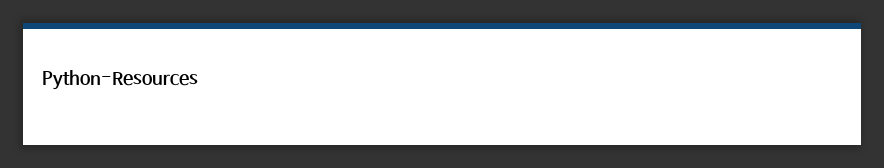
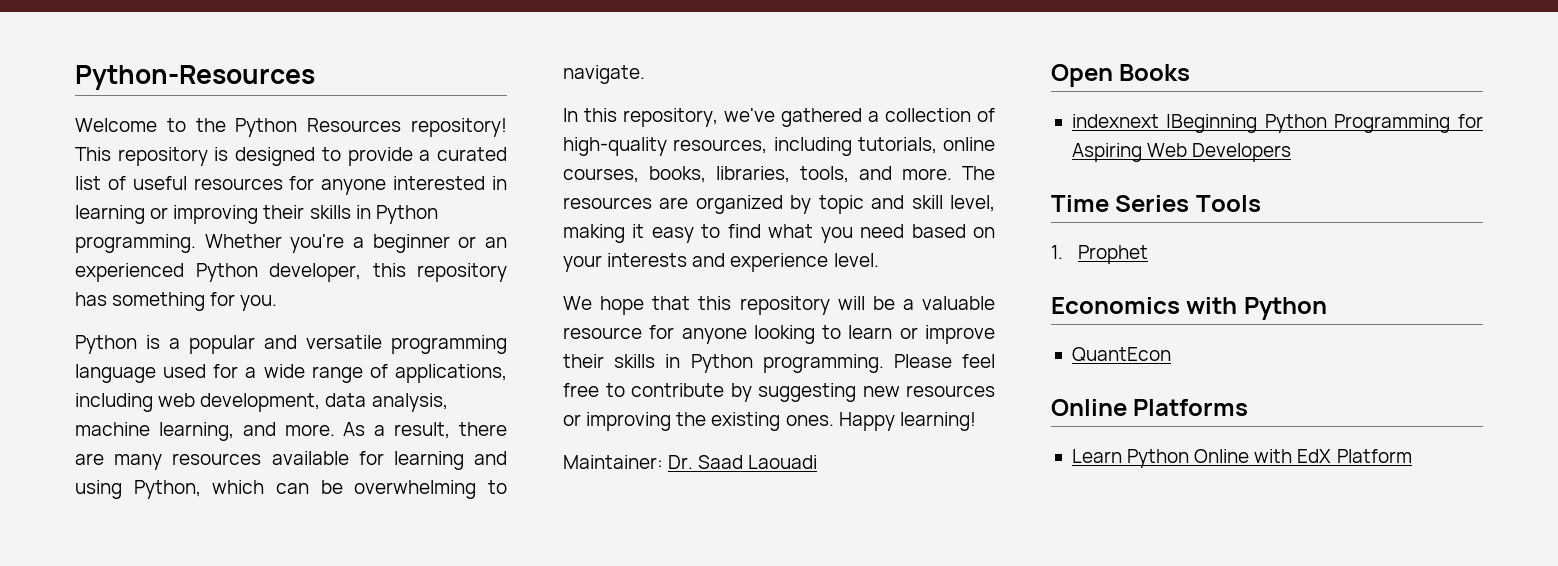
(198, 80) none -> [75,118,508,137] [75,147,508,166] [75,176,508,195] [75,205,438,224] [75,234,508,253] [75,263,507,282] [75,292,278,311] [75,335,507,354] [75,364,507,383] [75,393,448,412] [75,422,507,441] [75,451,508,470] [75,480,508,499] [563,65,645,84] [563,108,995,127] [563,137,995,156] [563,166,995,183] [563,195,995,214] [563,224,995,243] [563,253,879,272] [563,296,995,315] [563,325,995,344] [563,354,995,373] [563,383,995,402] [563,412,976,431] [563,455,818,469] [1051,64,1191,87] [1071,114,1483,133] [1071,143,1292,162] [1051,195,1261,212] [1051,245,1148,264] [1051,297,1327,320] [1071,347,1171,362] [1051,399,1249,416] [1071,449,1412,468] // Welcome to the Python Resources repository! This repository is designed to provide a curated list of useful resources for anyone interested in learning or improving their skills in Python programming. Whether you're a beginner or an experienced Python developer, this repository has something for you. // Python is a popular and versatile programming language used for a wide range of applications, including web development, data analysis, machine learning, and more. As a result, there are many resources available for learning and using Python, which can be overwhelming to navigate. // In this repository, we've gathered a collection of high-quality resources, including tutorials, online courses, books, libraries, tools, and more. The resources are organized by topic and skill level, making it easy to find what you need based on your interests and experience level. // We hope that this repository will be a valuable resource for anyone looking to learn or improve their skills in Python programming. Please feel free to contribute by suggesting new resources or improving the existing ones. Happy learning! // Maintainer: Dr. Saad Laouadi // Open Books // indexnext |Beginning Python Programming for Aspiring Web Developers // Time Series Tools // 1. Prophet // Economics with Python // QuantEcon // Online Platforms // Learn Python Online with EdX Platform

